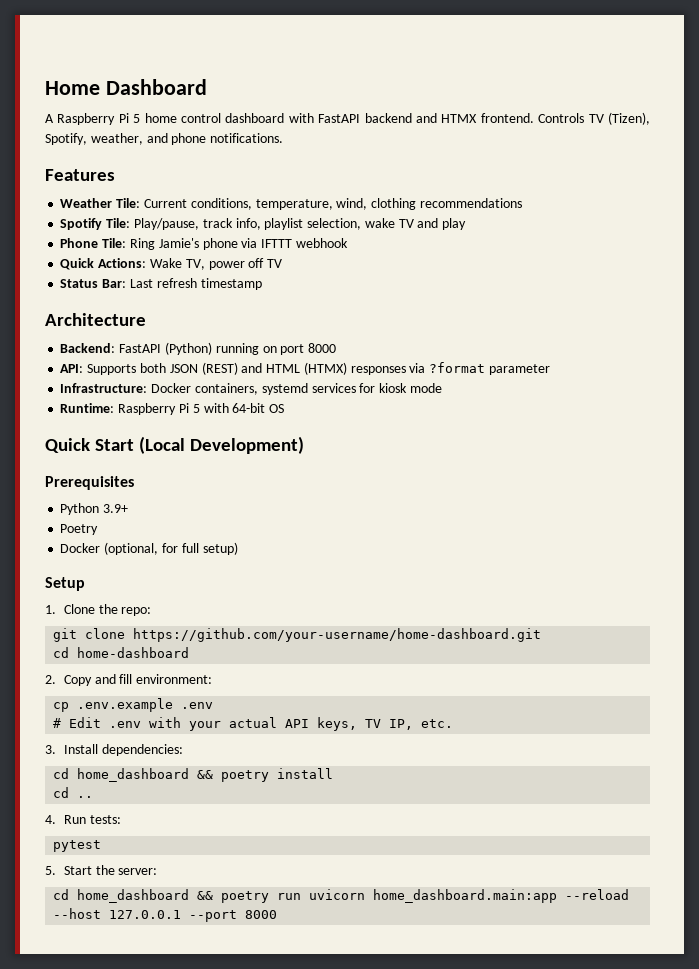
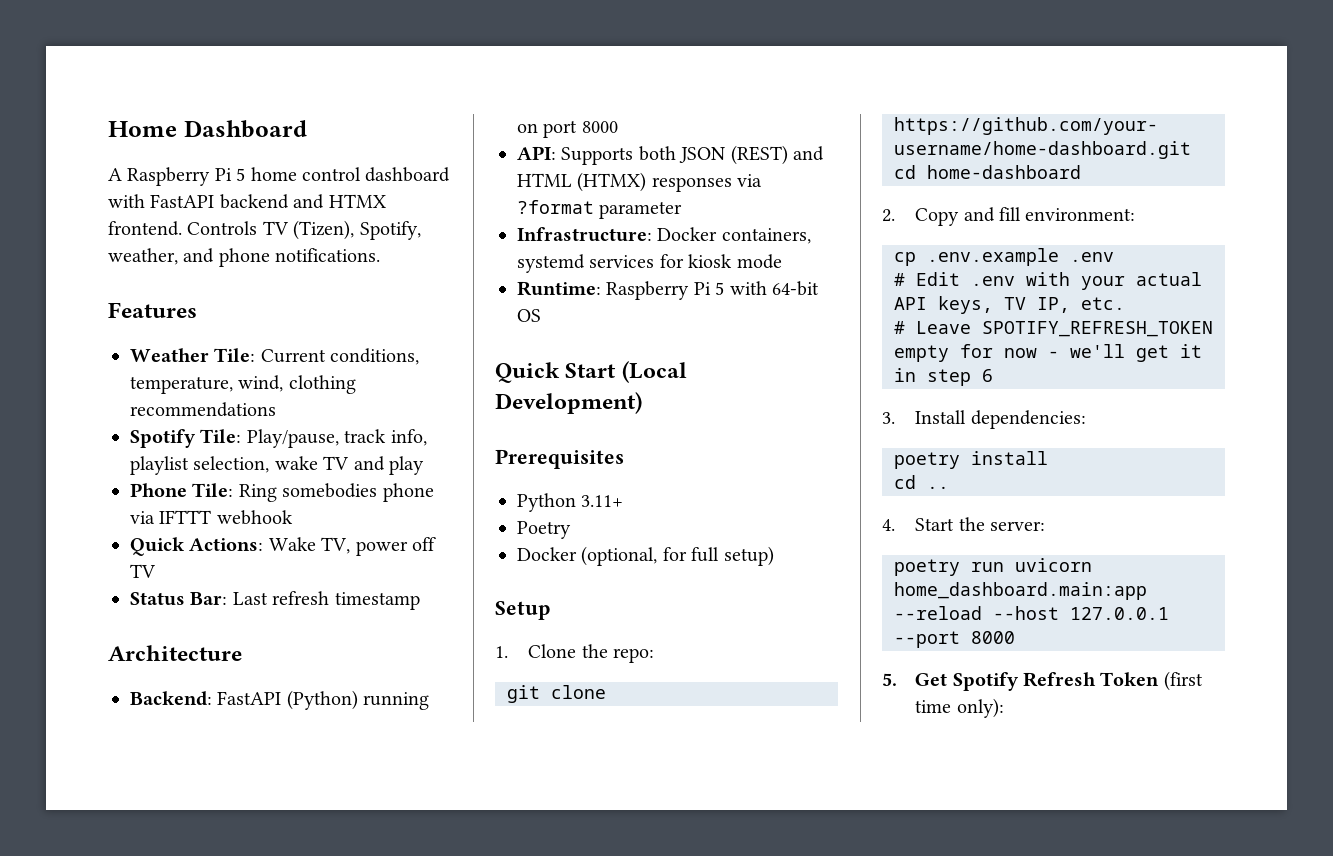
[158,238,199,248] Jamie's -> [282,483,378,498] somebodies
[103,504,129,513] 3.9+ -> [581,495,624,507] 3.11+
(454, 723) none -> [894,321,1213,337] [894,344,1202,362] [894,368,993,386] // # Leave SPOTIFY_REFRESH_TOKEN empty for now - we'll get it in step 6
[53,768,214,782] cd home_dashboard && -> (1086, 419) none
[63,815,121,824] [53,840,102,852] [45,866,56,875] Run tests: // pytest // 5. -> (895, 525) none
[53,889,214,903] cd home_dashboard && -> (1046, 526) none
(278, 914) none -> [882,671,1203,691] [915,698,1004,718] // 5. Get Spotify Refresh Token (first time only):

